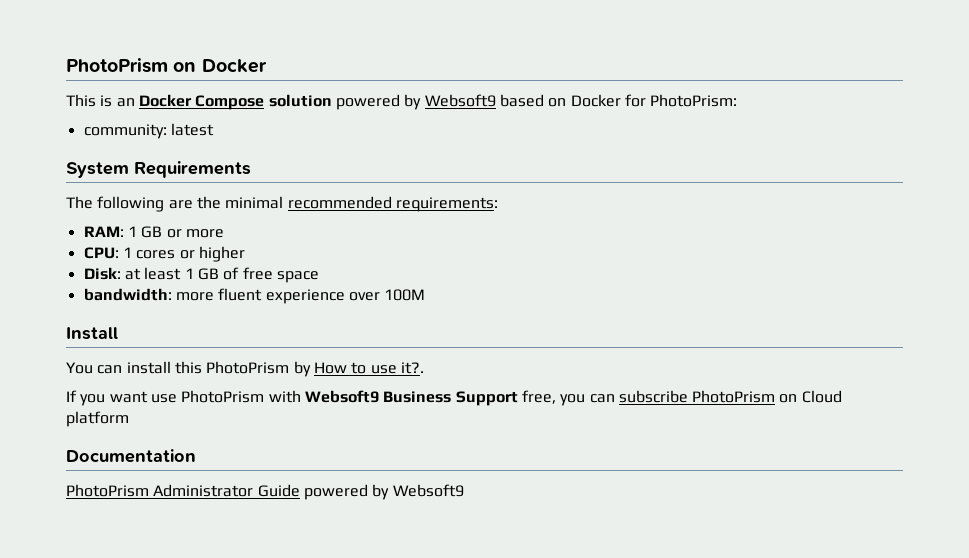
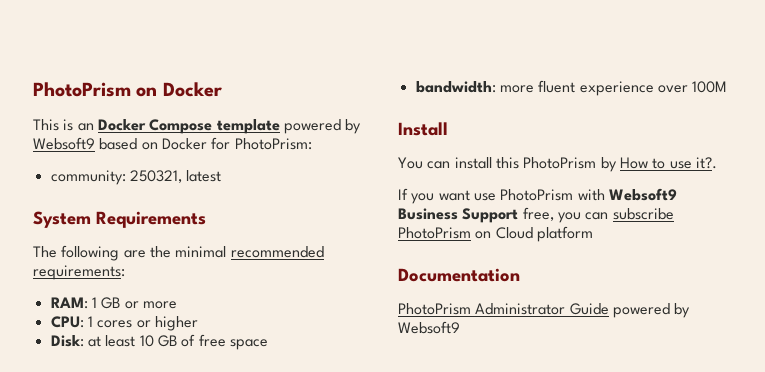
[268,94,332,107] solution -> [216,119,280,134] template
(167, 131) none -> [129,170,182,183] 250321,
[184,268,194,279] 1 -> [139,335,154,347] 10

